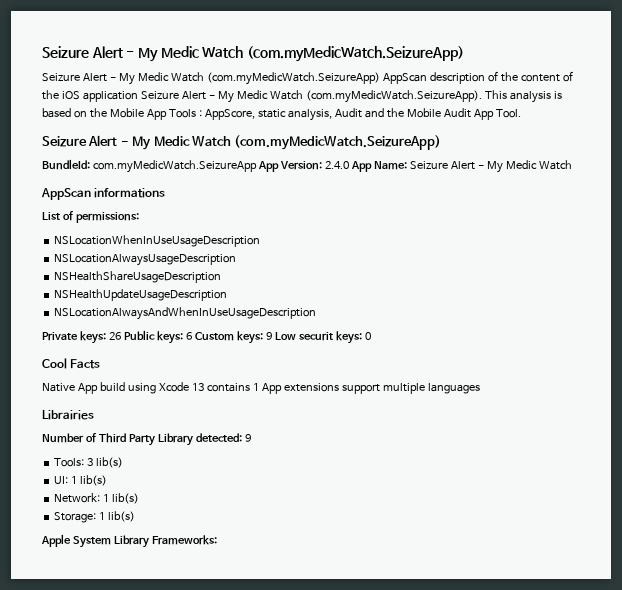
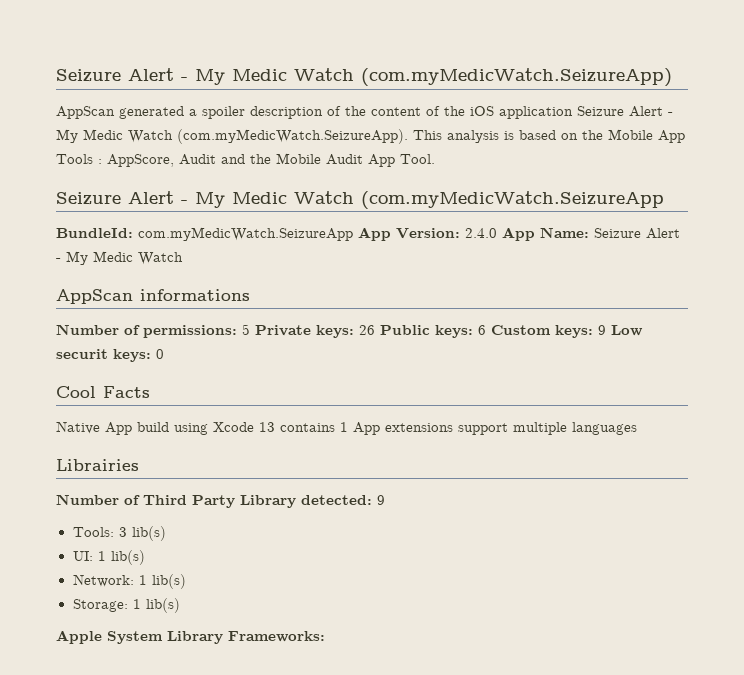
[42,46,464,62] [42,72,427,85] Seizure Alert - My Medic Watch (com.myMedicWatch.SeizureApp) // Seizure Alert - My Medic Watch (com.myMedicWatch.SeizureApp) AppScan -> [56,68,672,87] [56,106,245,119] Seizure Alert - My Medic Watch (com.myMedicWatch.SeizureApp) // AppScan generated a spoiler
[257,109,332,121] static analysis, -> (174, 160) none
[234,135,442,150] (com.myMedicWatch.SeizureApp) -> [361,191,664,209] (com.myMedicWatch.SeizureApp
[42,212,60,220] List -> [56,324,119,335] Number
[54,235,261,247] [54,254,237,266] [54,271,222,283] [54,289,228,301] [54,307,317,320] // NSLocationWhenInUseUsageDescription // NSLocationAlwaysUsageDescription // NSHealthShareUsageDescription // NSHealthUpdateUsageDescription // NSLocationAlwaysAndWhenInUseUsageDescription // -> [242,324,250,335] 5

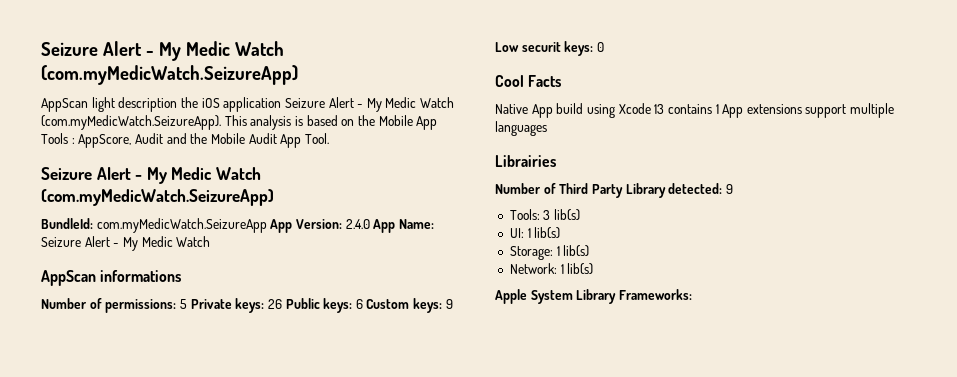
[119,106,440,119] generated a spoiler description of the content of -> [91,97,178,112] light description
[361,191,664,209] (com.myMedicWatch.SeizureApp -> [41,189,274,206] (com.myMedicWatch.SeizureApp)
[72,574,186,589] [72,599,128,612] Network: 1 lib(s) // Storage: -> [509,245,590,260] [509,263,557,274] Storage: 1 lib(s) // Network:

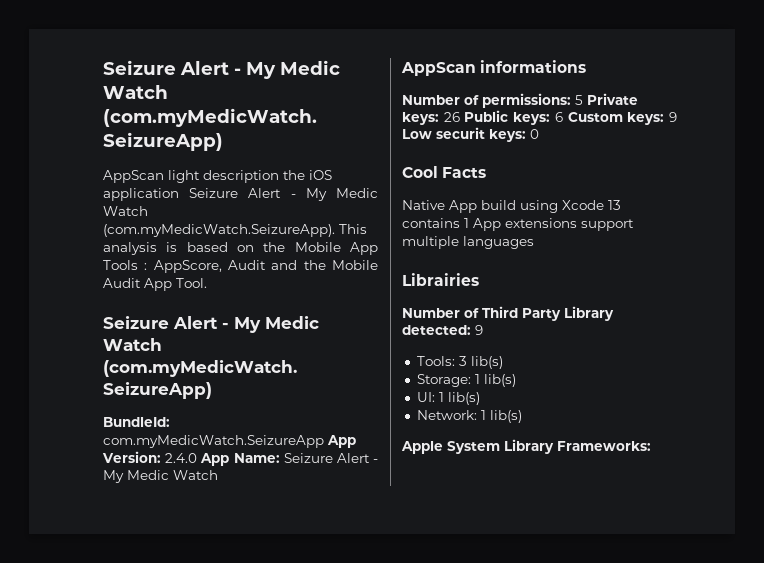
[509,227,561,239] [509,246,553,260] UI: 1 lib(s) // Storage: -> [416,374,516,387] [416,392,435,402] Storage: 1 lib(s) // UI:

